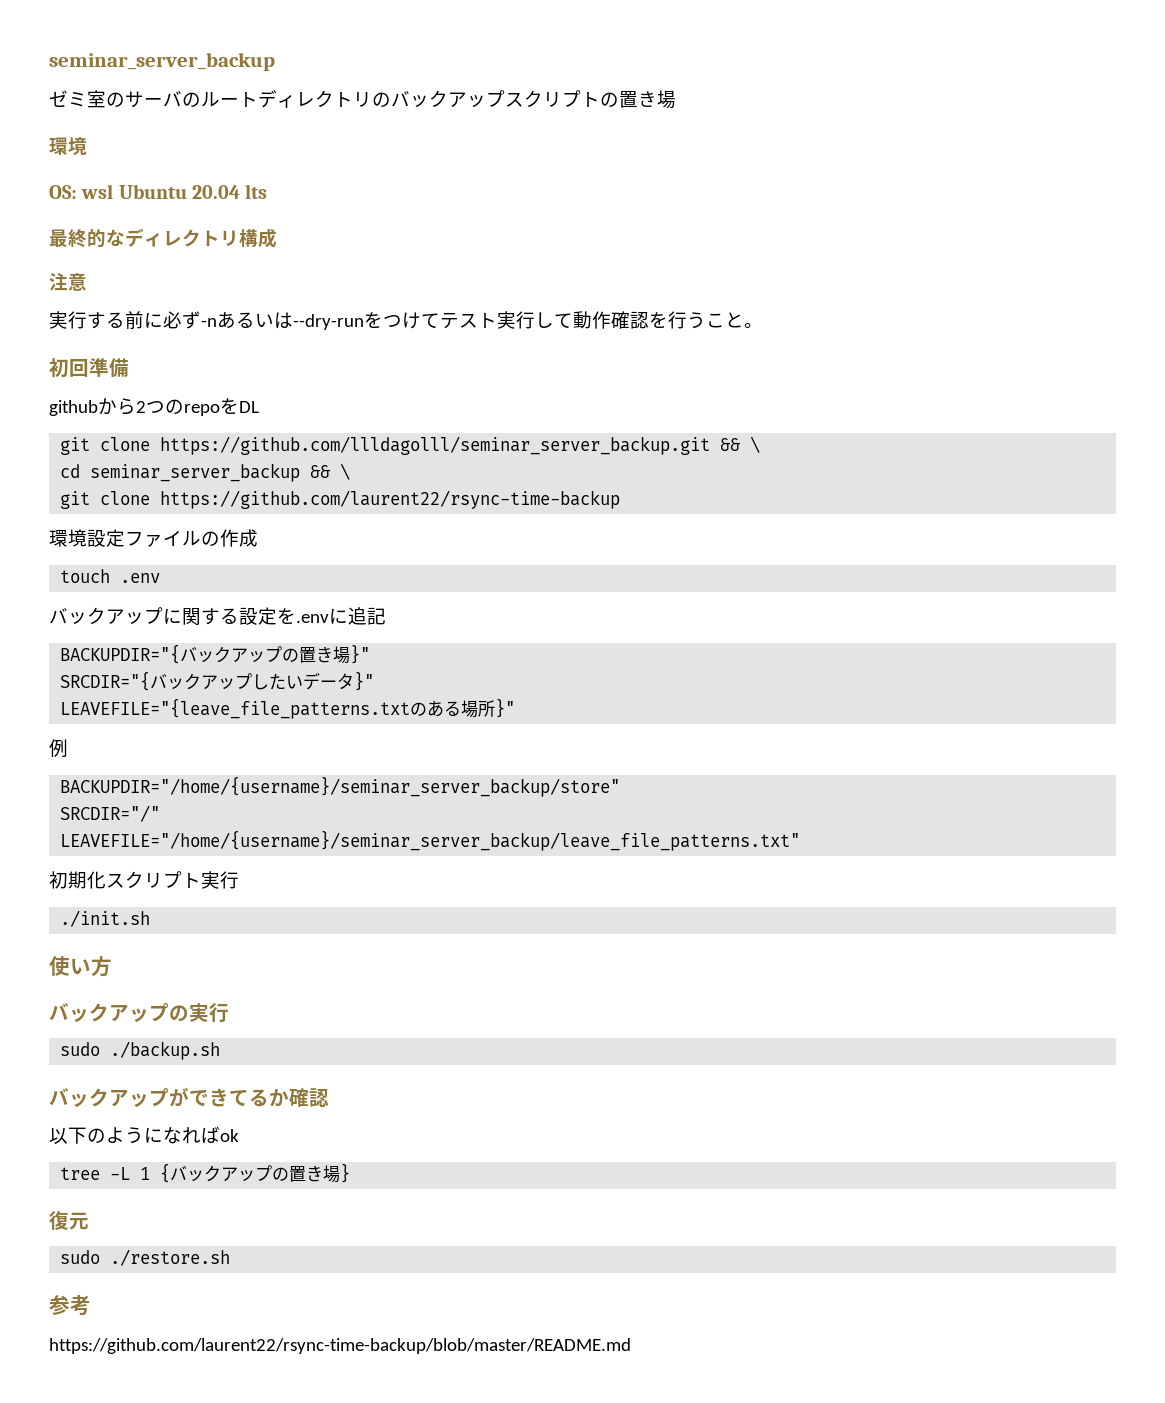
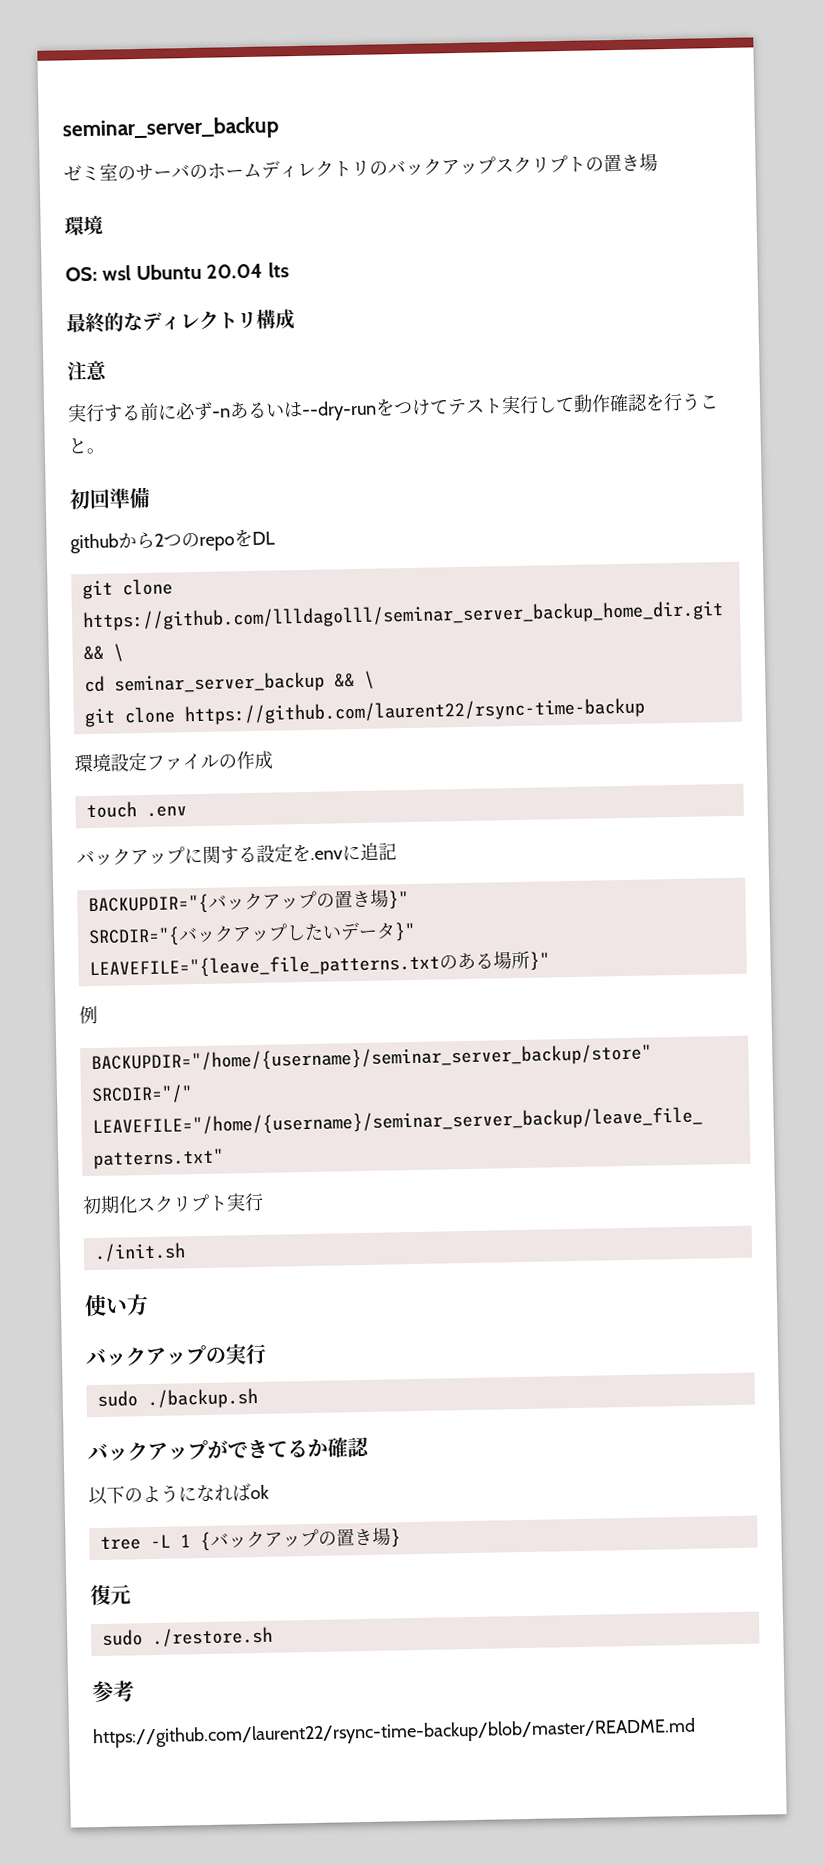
[201,92,258,107] ルート -> [207,163,262,179] ホーム
[160,436,711,455] https://github.com/llldagolll/seminar_server_backup.git -> [81,600,724,632] https://github.com/llldagolll/seminar_server_backup_home_dir.git

